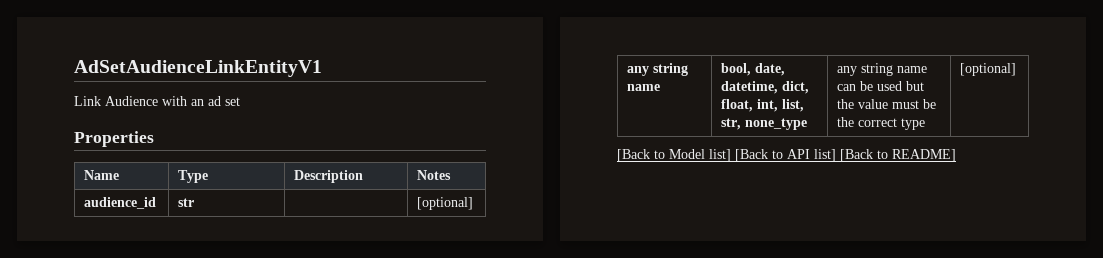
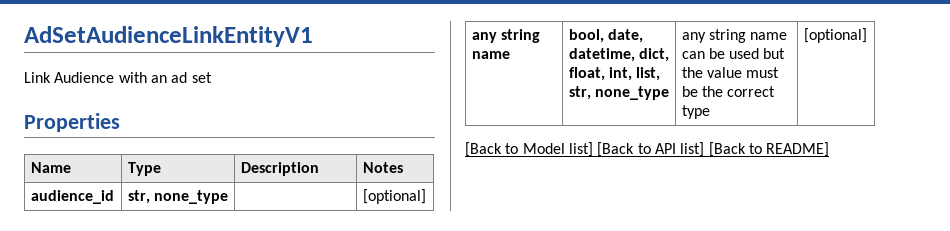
[178,198,195,207] str -> [127,190,228,204] str, none_type

